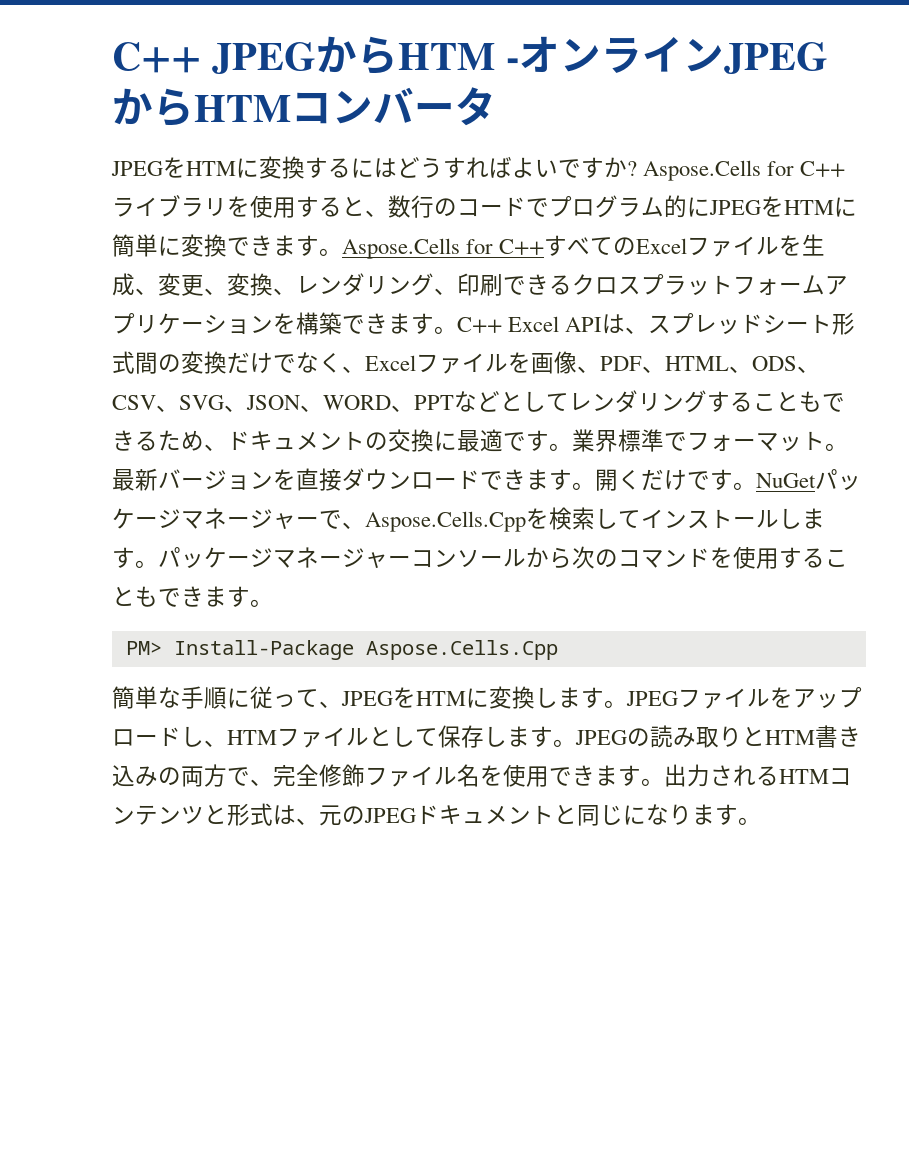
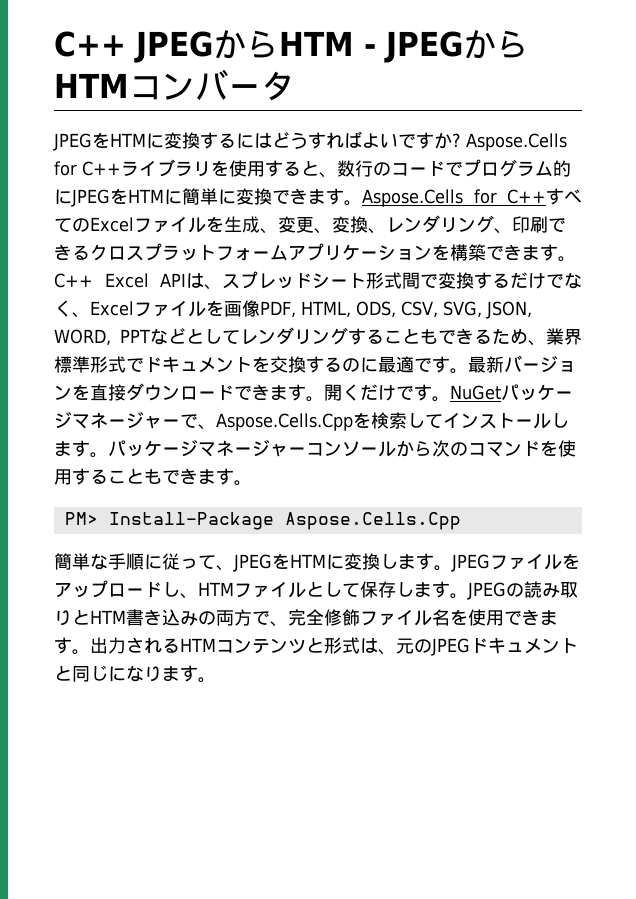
[518,36,724,73] オンライン -> (376, 50) none
[158,351,227,374] の変換 -> [420,272,510,289] で変換する
[577,356,820,373] [112,395,414,412] 、PDF、HTML、ODS、CSV、SVG、JSON、WORD、 -> [260,301,532,319] [54,329,111,346] PDF, HTML, ODS, CSV, SVG, JSON, WORD,
[227,429,825,452] ドキュメントの交換に最適です。業界標準でフォーマット -> [546,328,582,345] [54,356,450,373] 業界標準形式でドキュメントを交換するのに最適です

